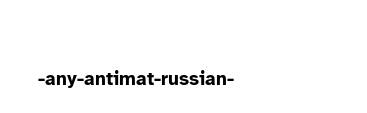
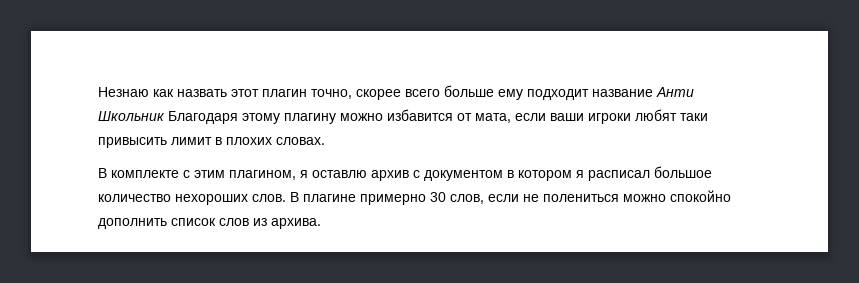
[38,70,234,88] -any-antimat-russian- -> [98,85,694,100] [98,109,708,124] [98,137,325,148] [98,166,712,181] [98,190,731,205] [98,218,321,229] Незнаю как назвать этот плагин точно, скорее всего больше ему подходит название Анти Школьник Благодаря этому плагину можно избавится от мата, если ваши игроки любят таки привысить лимит в плохих словах. // В комплекте с этим плагином, я оставлю архив с документом в котором я расписал большое количество нехороших слов. В плагине примерно 30 слов, если не полениться можно спокойно дополнить список слов из архива.

